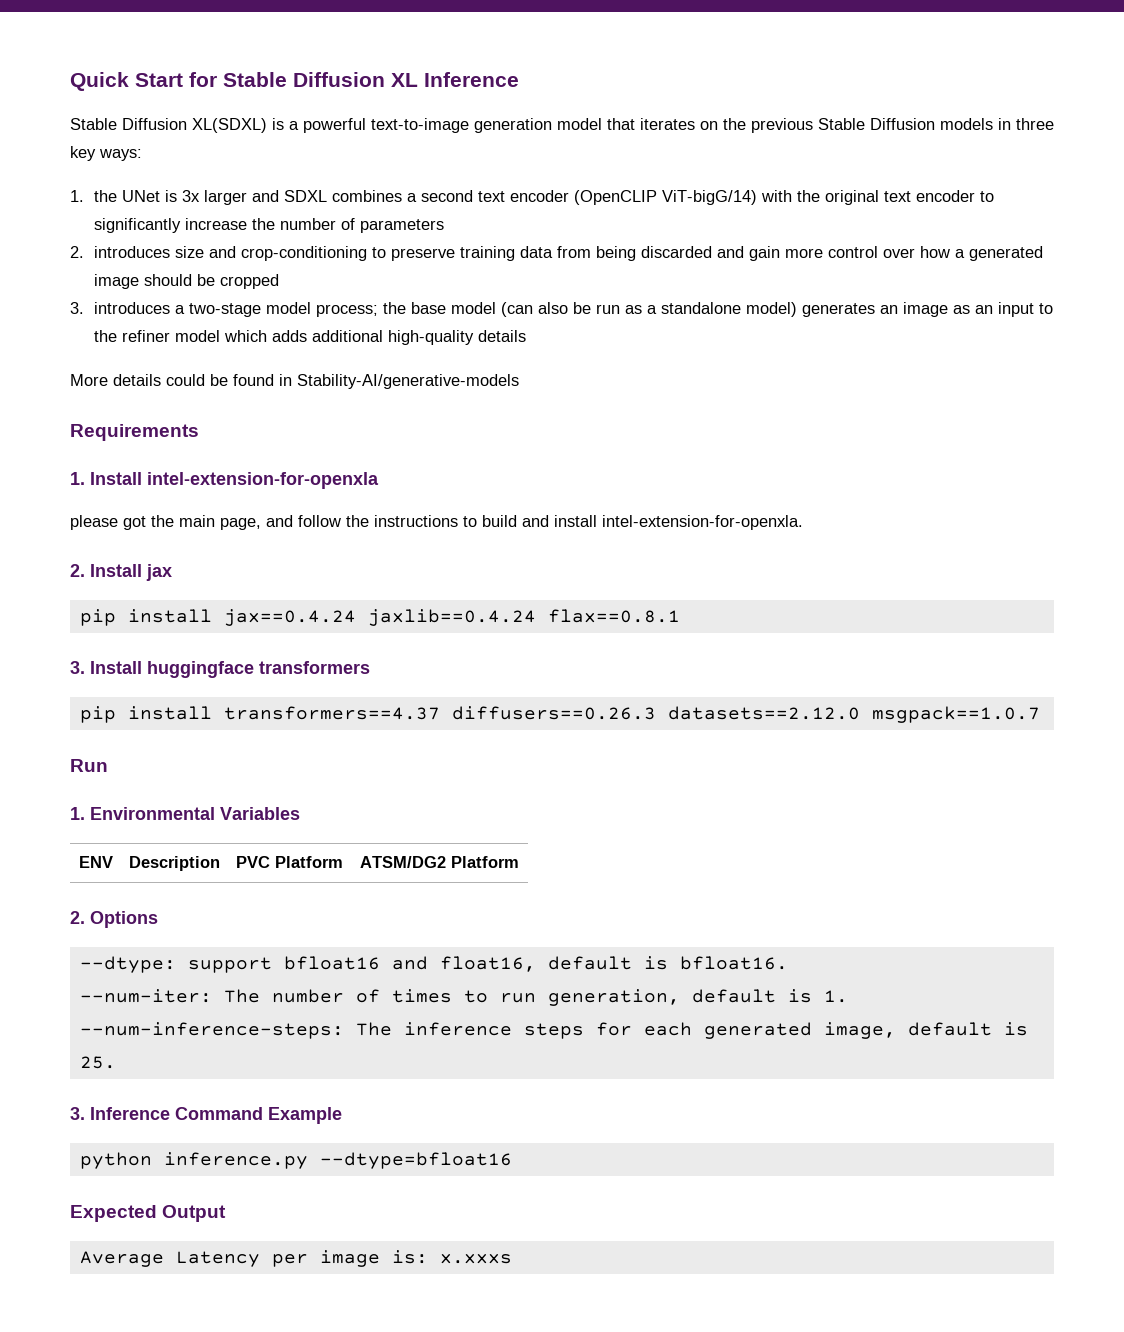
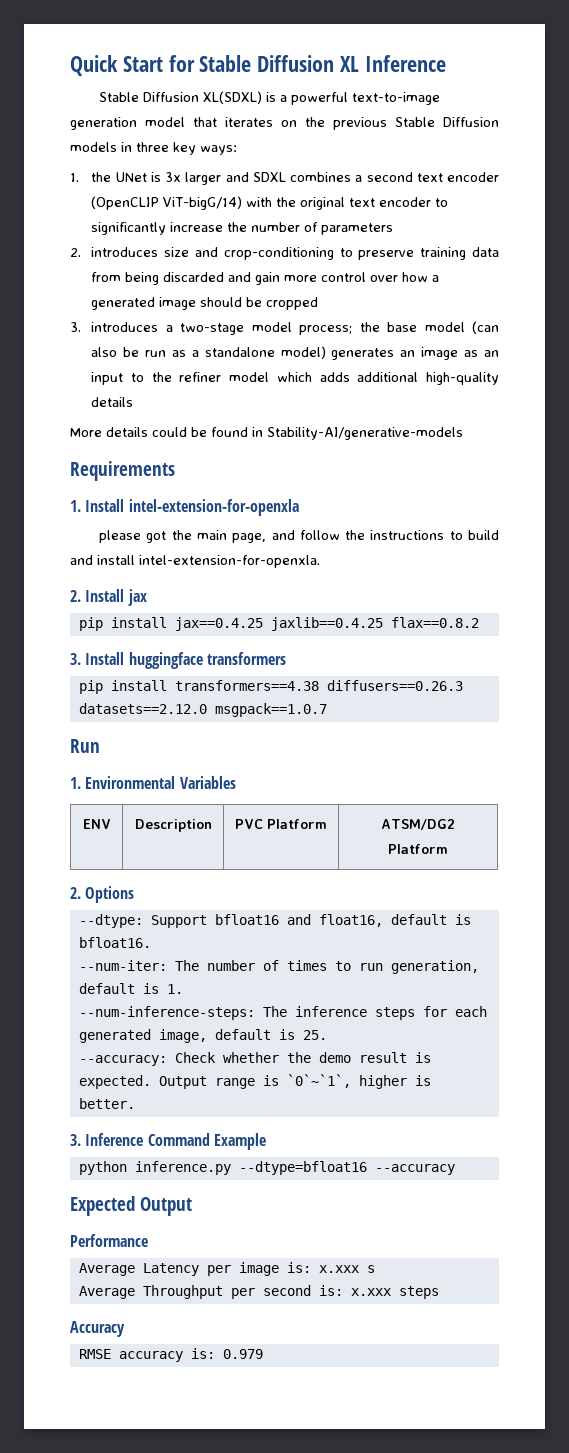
[223,609,680,626] jax==0.4.24 jaxlib==0.4.24 flax==0.8.1 -> [174,617,479,631] jax==0.4.25 jaxlib==0.4.25 flax==0.8.2
[223,706,440,720] transformers==4.37 -> [174,680,319,691] transformers==4.38
[187,957,272,973] support -> [150,915,207,928] Support
(116, 1062) none -> [78,1052,431,1066] [78,1074,431,1089] [78,1098,135,1109] // --accuracy: Check whether the demo result is expected. Output range is `0`~`1`, higher is better.
(512, 1160) none -> [374,1164,455,1175] --accuracy
(227, 1213) none -> [70,1234,148,1247] // Performance
[439,1253,512,1264] x.xxxs -> [318,1265,375,1273] [78,1285,439,1299] [70,1321,125,1337] [78,1348,263,1362] x.xxx s // Average Throughput per second is: x.xxx steps // Accuracy // RMSE accuracy is: 0.979

